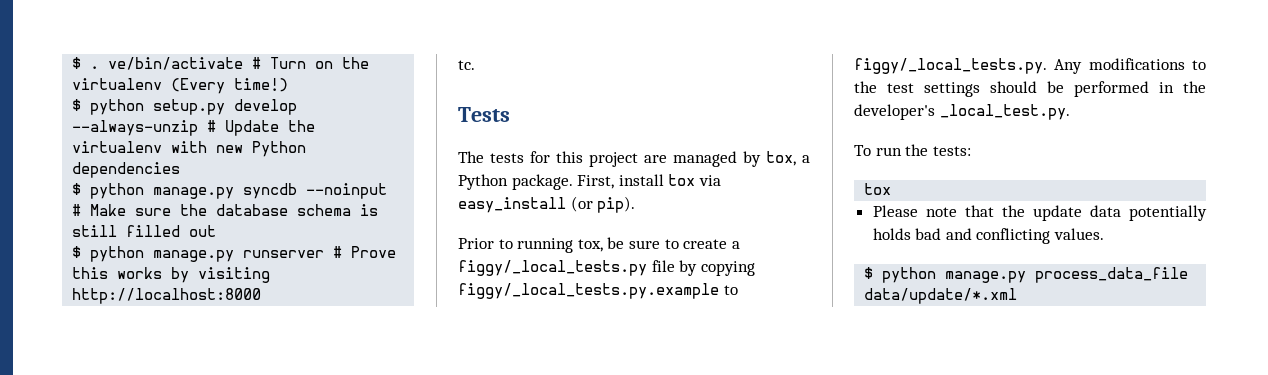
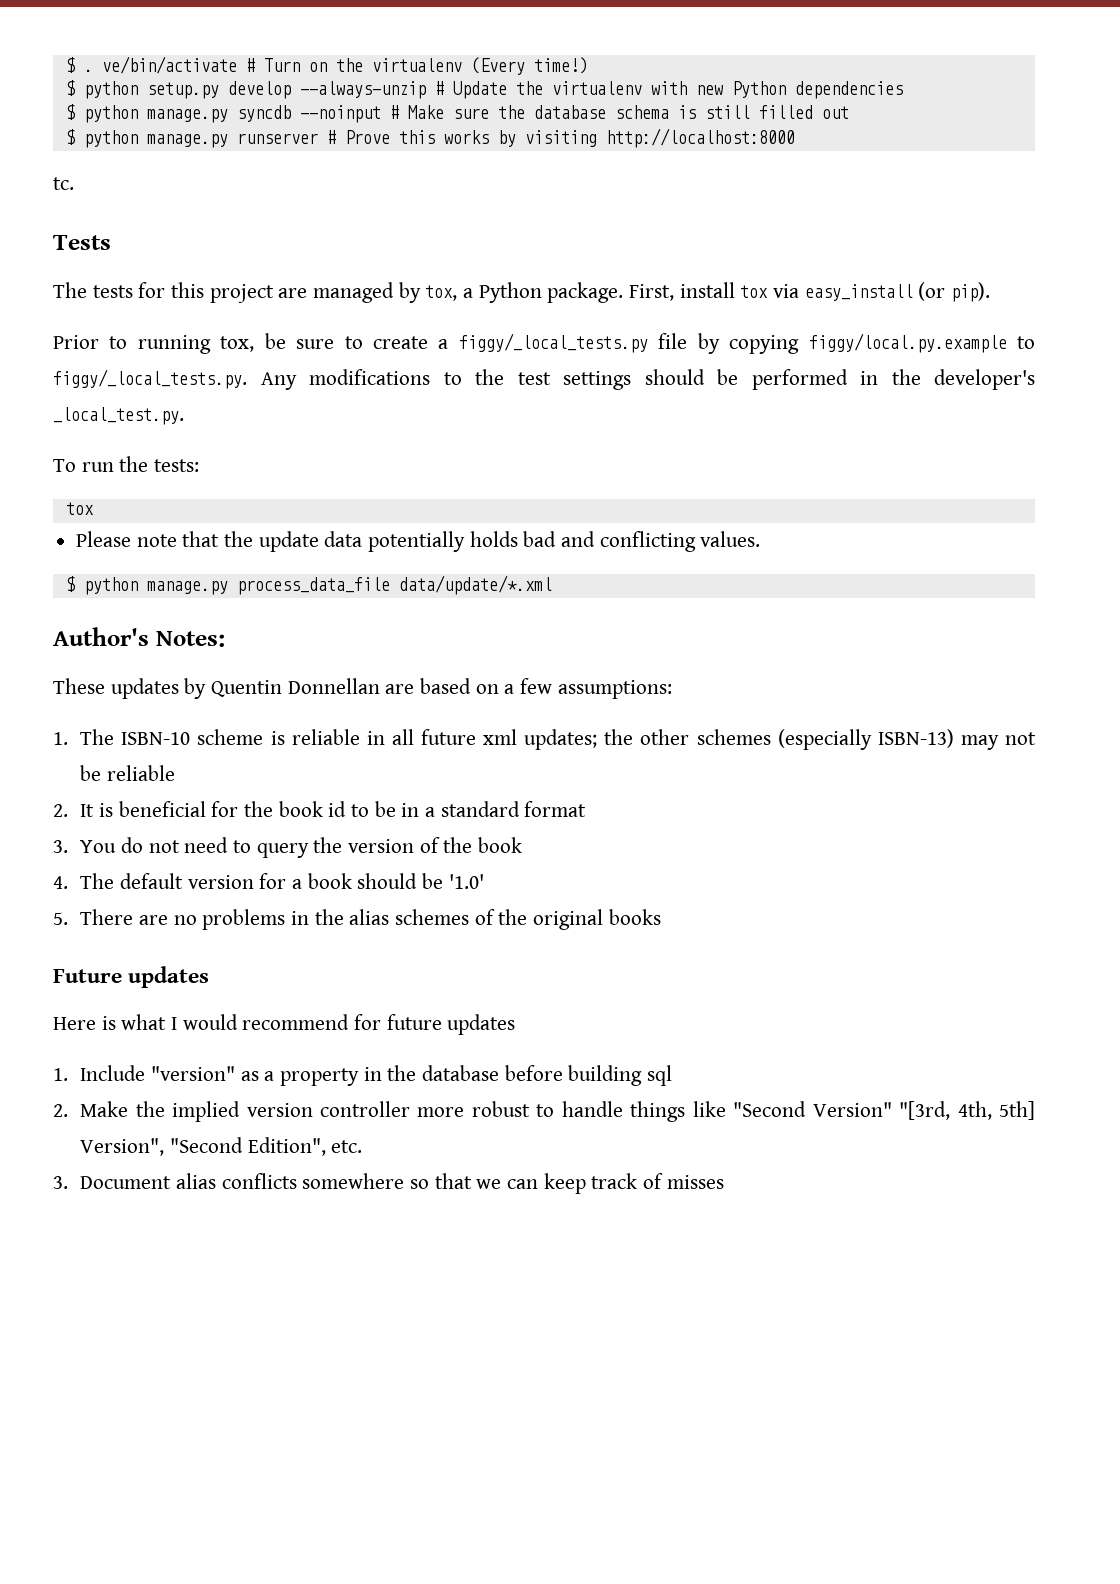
[458,283,719,299] figgy/_local_tests.py.example -> [808,333,1007,353] figgy/local.py.example
(1018, 296) none -> [53,627,225,647] [53,678,672,699] [53,729,1036,750] [80,765,175,781] [53,801,587,817] [53,837,522,858] [53,873,484,889] [53,909,661,930] [53,966,210,988] [53,1014,516,1035] [53,1065,672,1086] [53,1101,1035,1122] [80,1137,363,1156] [53,1173,724,1194] // Author's Notes: // These updates by Quentin Donnellan are based on a few assumptions: // 1. The ISBN-10 scheme is reliable in all future xml updates; the other schemes (especially ISBN-13) may not be reliable // 2. It is beneficial for the book id to be in a standard format // 3. You do not need to query the version of the book // 4. The default version for a book should be '1.0' // 5. There are no problems in the alias schemes of the original books // Future updates // Here is what I would recommend for future updates // 1. Include "version" as a property in the database before building sql // 2. Make the implied version controller more robust to handle things like "Second Version" "[3rd, 4th, 5th] Version", "Second Edition", etc. // 3. Document alias conflicts somewhere so that we can keep track of misses

